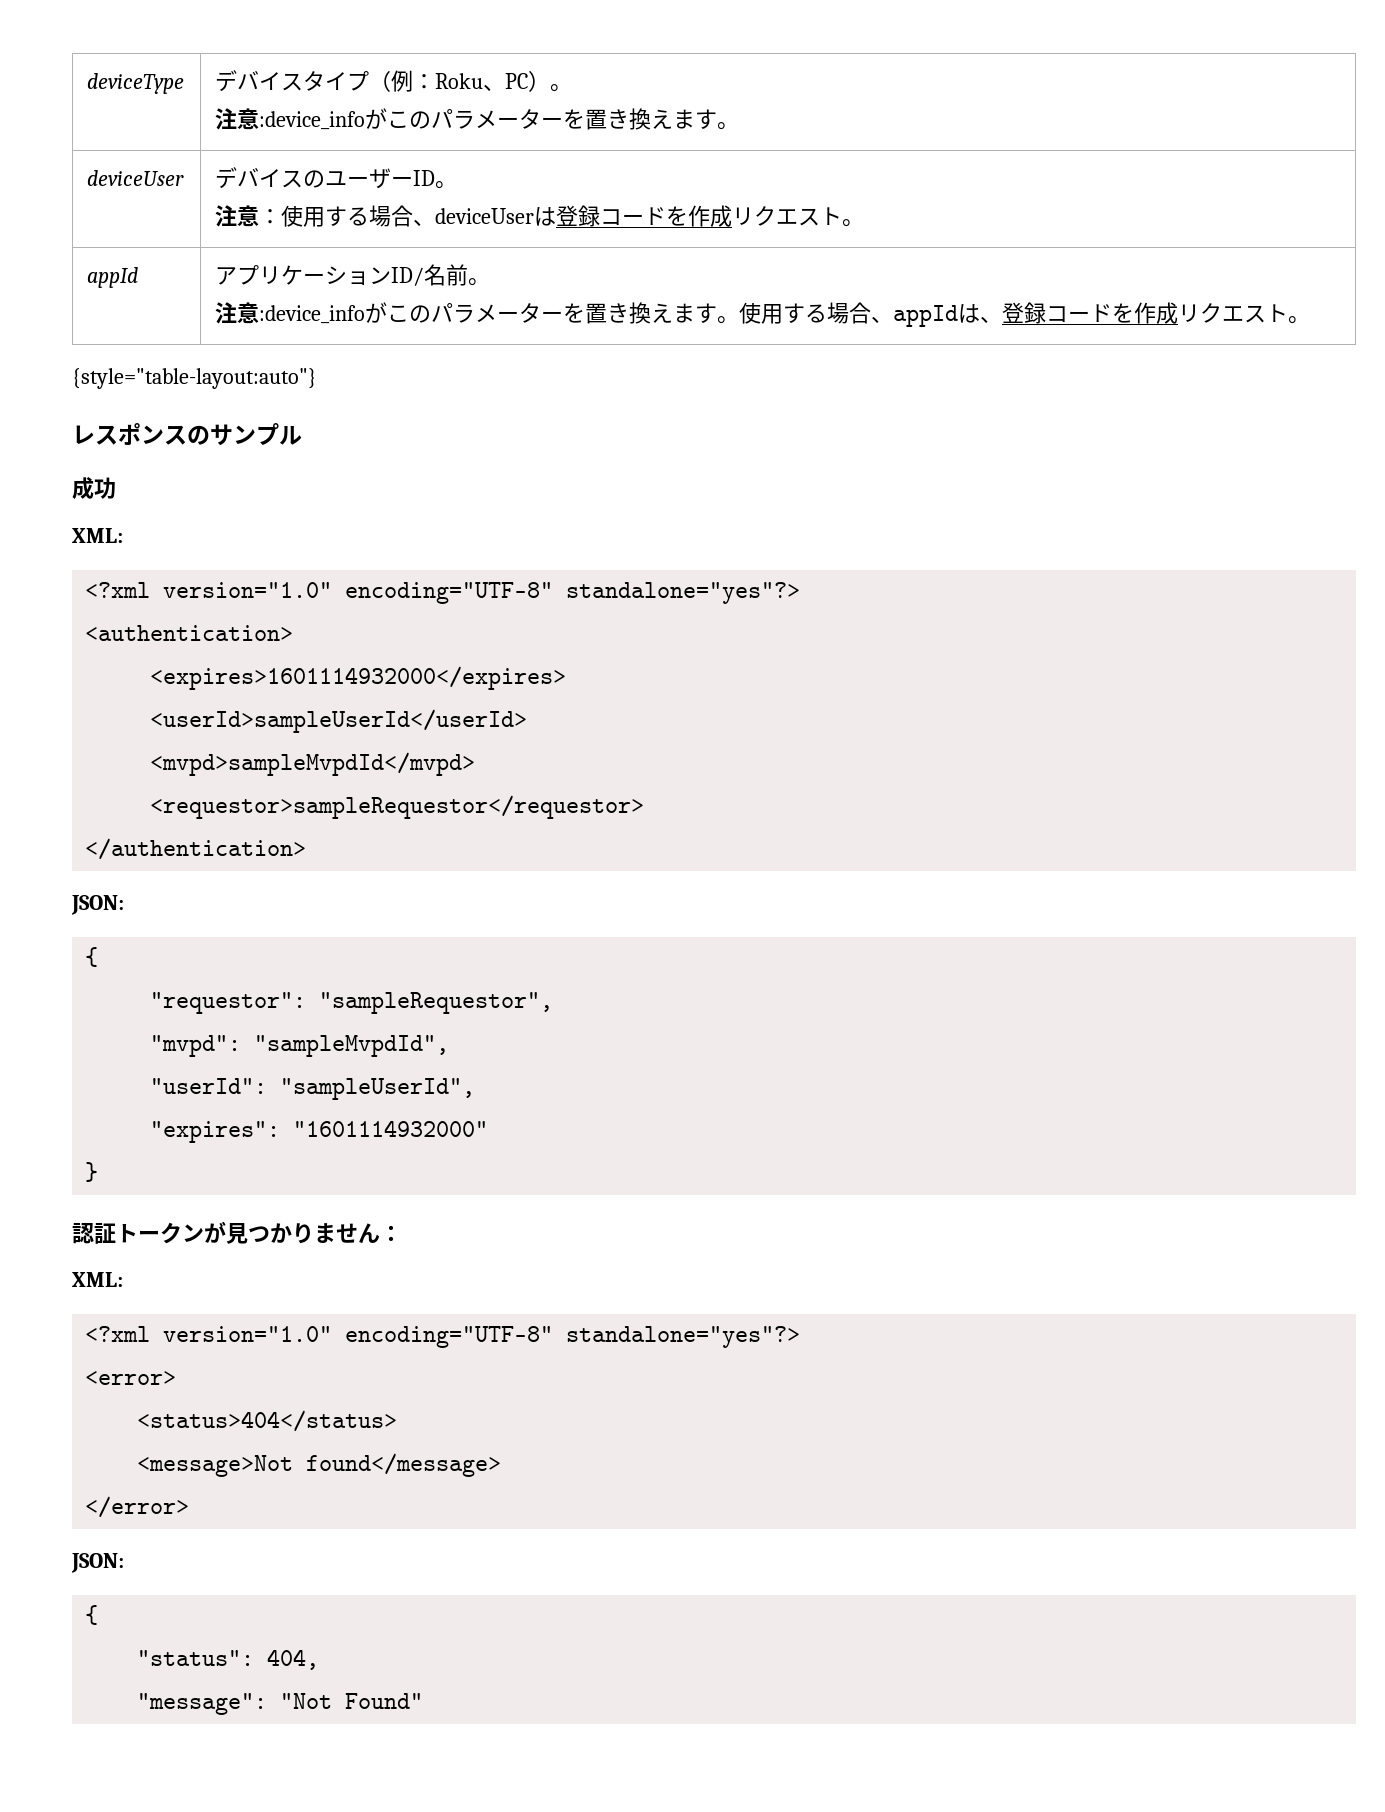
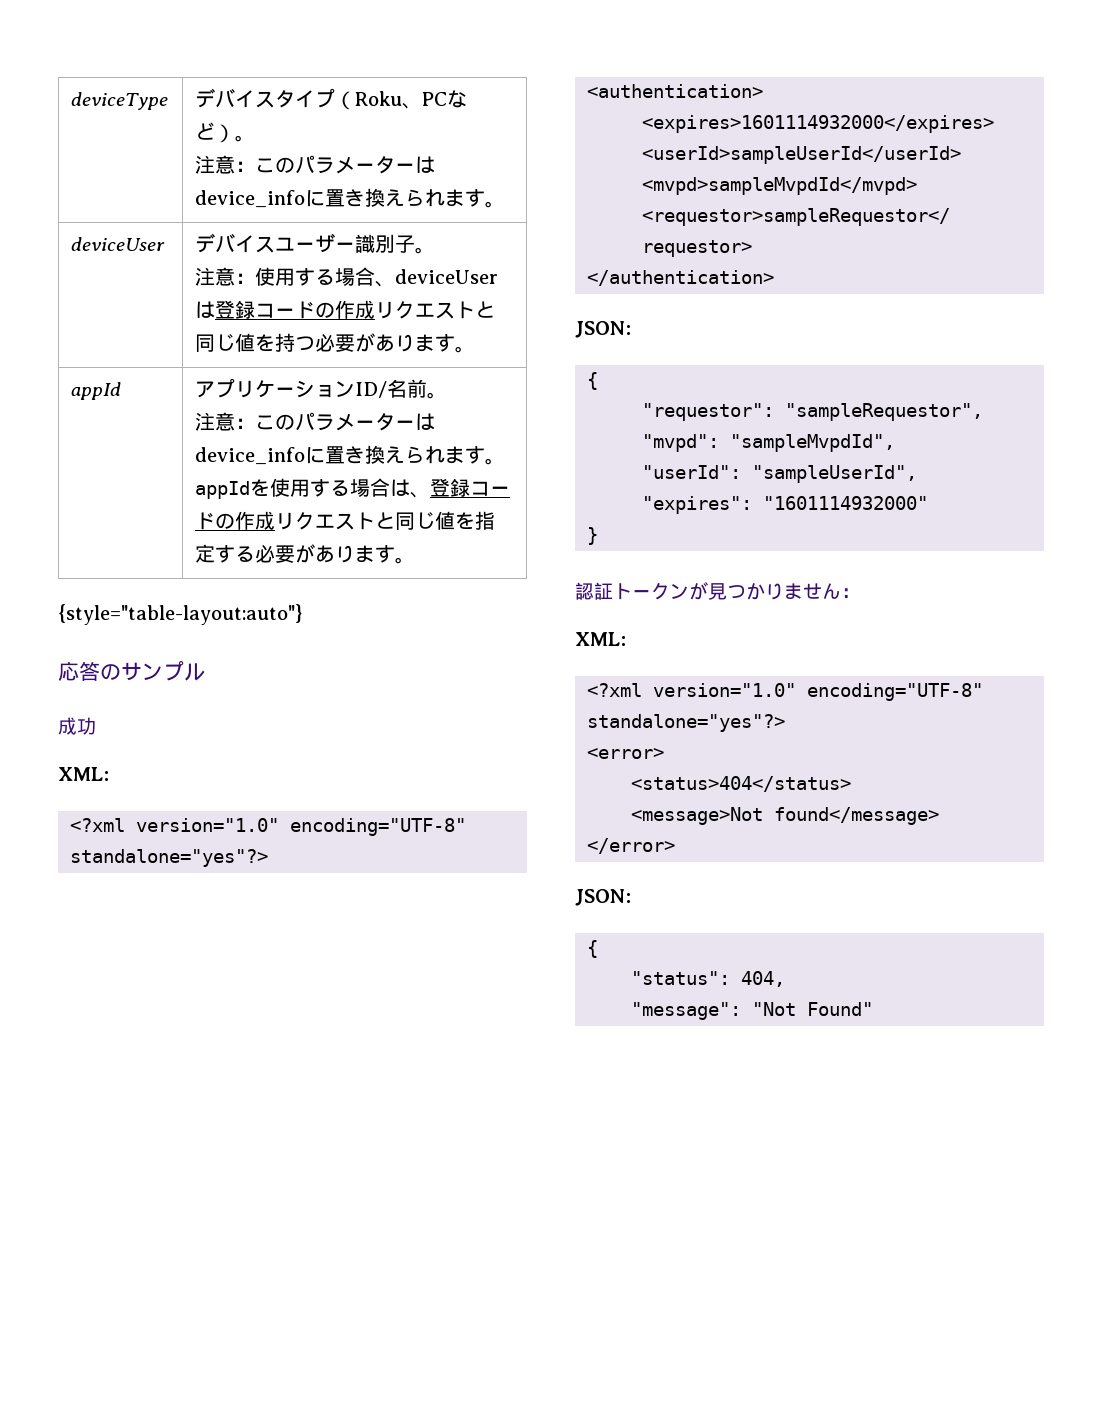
[391,70,436,92] 例： -> (356, 100) none
(529, 81) none -> [447,90,468,108] [195,122,216,140] など
[259,108,674,130] :device_infoがこのパラメーターを置き換え -> [235,155,436,174] [195,188,446,208] ：このパラメーターはdevice_infoに置き換えられ
[303,170,326,188] の -> (276, 244) none
[413,170,436,186] ID -> [355,234,416,253] 識別子
[666,205,843,227] を作成リクエスト -> [315,300,496,319] [195,333,456,352] の作成リクエストと同じ値を持つ必要があります
[259,302,959,327] :device_infoがこのパラメーターを置き換えます。使用する場合、appId -> [235,412,436,431] [195,445,506,465] [195,478,391,499] ：このパラメーターはdevice_infoに置き換えられます。appIdを使用する場合
[1112,302,1289,324] を作成リクエスト -> [215,511,496,530] [195,544,396,563] の作成リクエストと同じ値を指定する必要があります
[72,423,187,445] レスポンス -> [58,661,100,681] 応答

